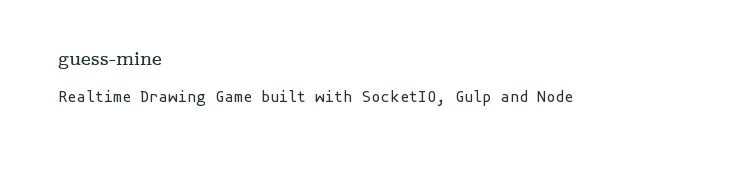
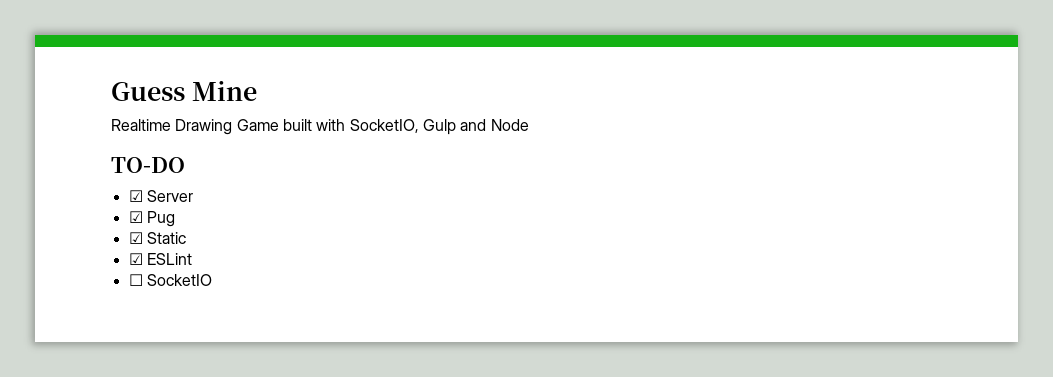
[58,52,162,69] guess-mine -> [111,81,257,101] Guess Mine
(573, 96) none -> [111,157,185,173] [128,190,193,202] [128,211,175,227] [128,232,186,244] [128,253,192,265] [128,274,212,286] // TO-DO // ☑ Server // ☑ Pug // ☑ Static // ☑ ESLint // ☐ SocketIO

